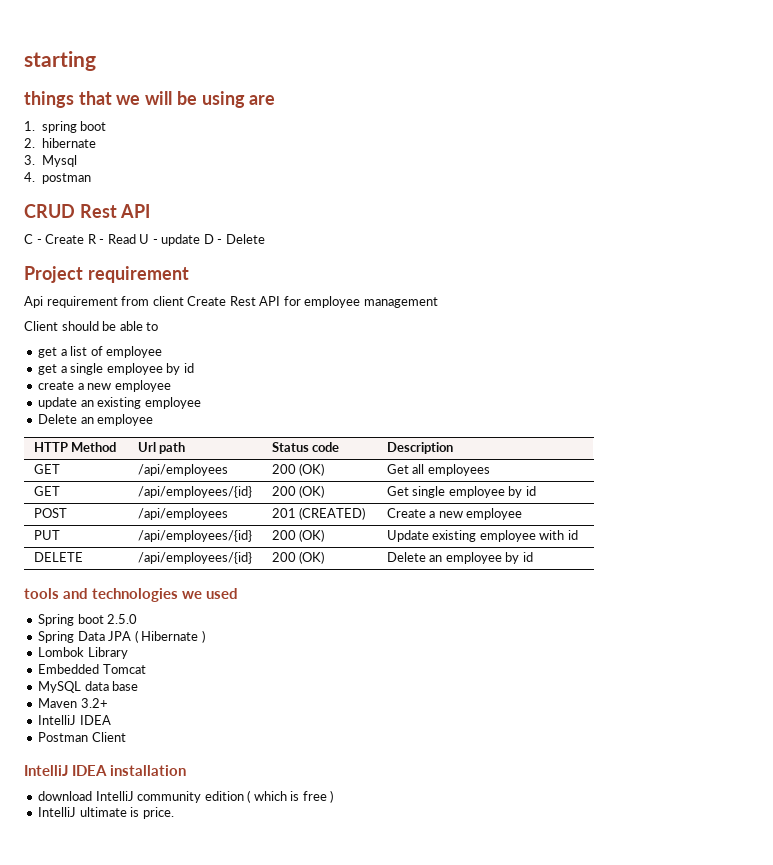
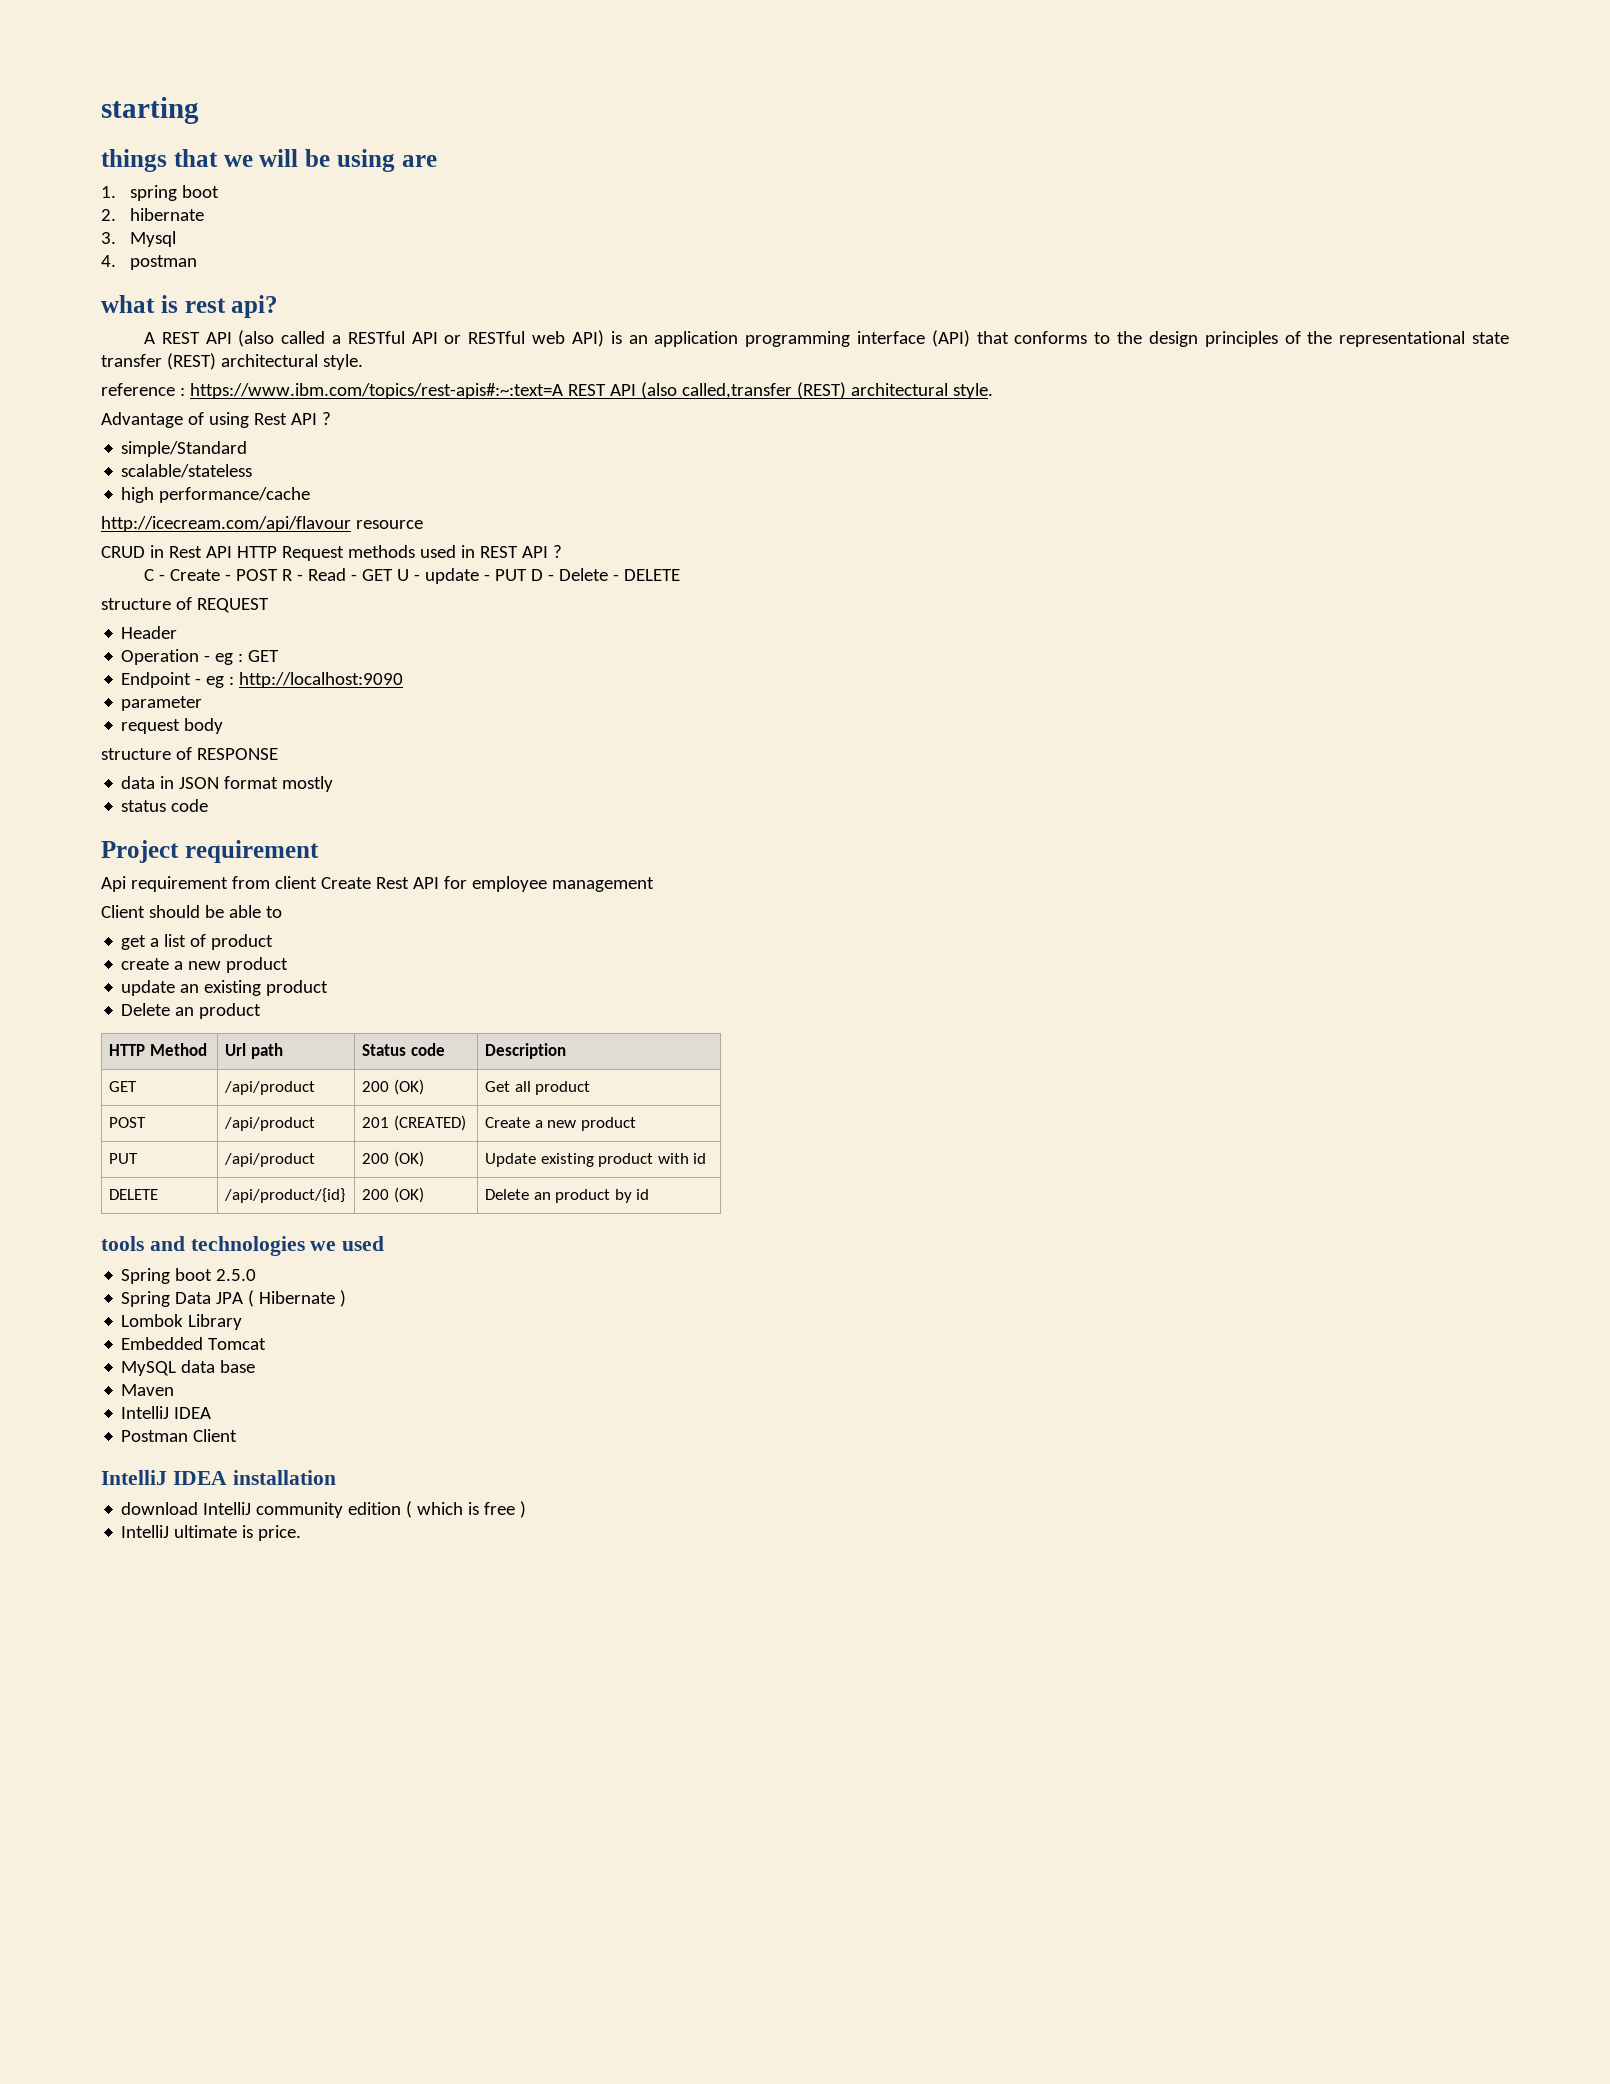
[24,204,151,218] CRUD Rest API -> [101,295,279,318] [143,330,1509,347] [101,353,363,370] [101,382,993,399] [101,412,331,428] [121,441,248,457] [121,464,253,478] [121,487,311,503] [101,516,423,532] [101,545,562,561] what is rest api? // A REST API (also called a RESTful API or RESTful web API) is an application programming interface (API) that conforms to the design principles of the representational state transfer (REST) architectural style. // reference : https://www.ibm.com/topics/rest-apis#:~:text=A REST API (also called,transfer (REST) architectural style. // Advantage of using Rest API ? // simple/Standard // scalable/stateless // high performance/cache // http://icecream.com/api/flavour resource // CRUD in Rest API HTTP Request methods used in REST API ?
(85, 239) none -> [224,569,278,581] - POST
(136, 239) none -> [350,569,393,581] - GET
(201, 240) none -> [483,569,527,581] - PUT
(265, 239) none -> [612,569,680,581] [101,597,269,613] [121,626,178,639] [121,649,280,665] [121,672,404,688] [121,696,203,711] [121,718,224,734] [101,747,278,760] [121,776,334,792] [121,799,209,812] - DELETE // structure of REQUEST // Header // Operation - eg : GET // Endpoint - eg : http://localhost:9090 // parameter // request body // structure of RESPONSE // data in JSON format mostly // status code
[106,346,163,358] [38,363,194,375] employee // get a single employee by id -> [211,934,274,950] product
[114,380,171,392] employee -> [226,957,289,973] product
[144,397,201,409] [38,414,154,426] employee // Delete an employee -> [266,980,329,996] [121,1003,262,1019] product // Delete an product
[137,464,228,476] /api/employees -> [224,1081,316,1095] /api/product
[427,464,490,476] [33,486,60,496] [137,486,252,498] [271,485,325,498] [386,486,536,498] employees // GET | /api/employees/{id} | 200 (OK) | Get single employee by id -> [535,1081,591,1095] product
[137,508,228,520] /api/employees -> [224,1117,316,1131] /api/product
[466,508,523,520] employee -> [580,1117,636,1131] product
[137,530,252,542] /api/employees/{id} -> [224,1153,316,1167] /api/product
[479,530,536,542] employee -> [598,1153,654,1167] product
[137,552,252,564] /api/employees/{id} -> [224,1188,346,1203] /api/product/{id}
[445,552,502,564] employee -> [555,1189,611,1203] product
[80,698,108,708] 3.2+ -> (175, 1390) none

